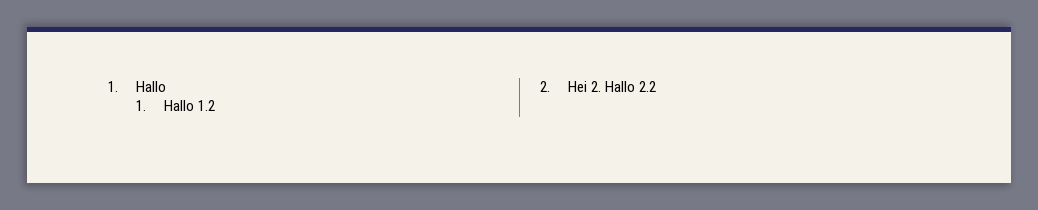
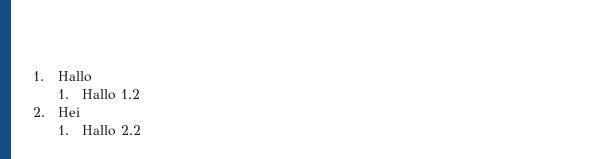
[591,81,602,92] 2. -> [57,125,69,135] // 1.

